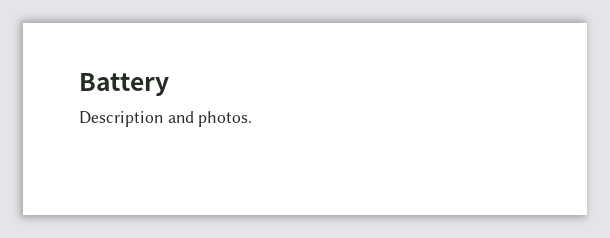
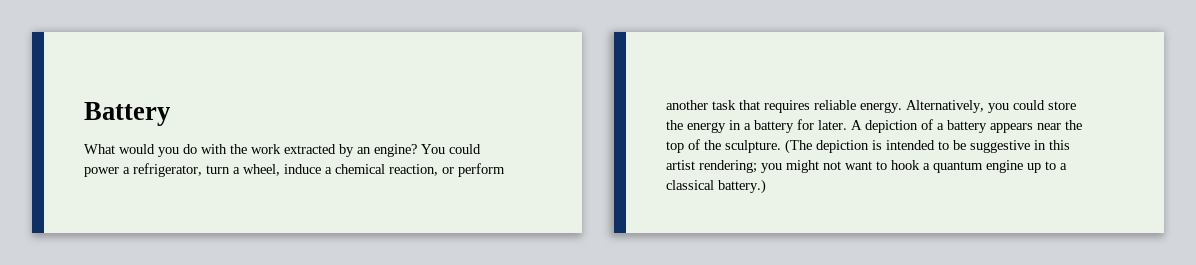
[79,111,253,127] Description and photos. -> [84,144,481,157] [84,163,505,177] [666,100,1076,113] [666,119,1082,133] [666,139,1070,154] [666,160,1067,173] [666,179,766,194] What would you do with the work extracted by an engine? You could power a refrigerator, turn a wheel, induce a chemical reaction, or perform another task that requires reliable energy. Alternatively, you could store the energy in a battery for later. A depiction of a battery appears near the top of the sculpture. (The depiction is intended to be suggestive in this artist rendering; you might not want to hook a quantum engine up to a classical battery.)

